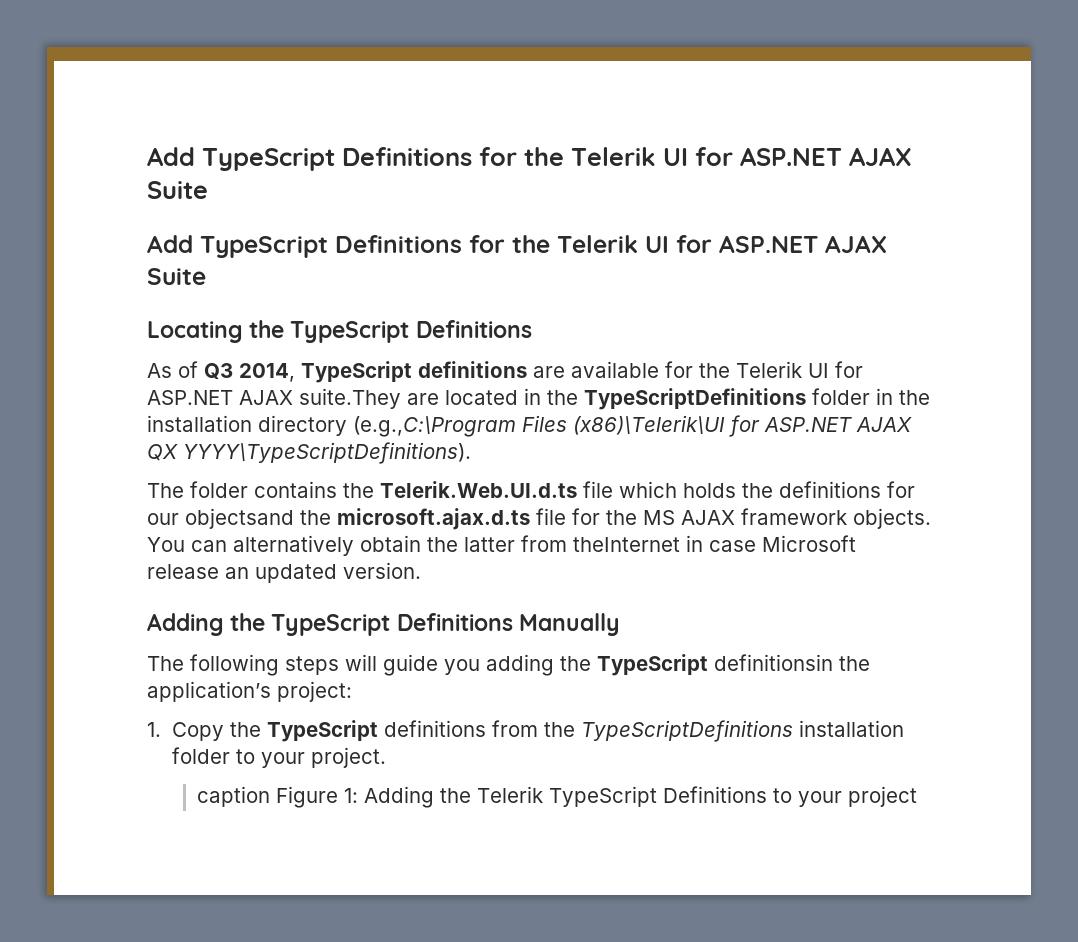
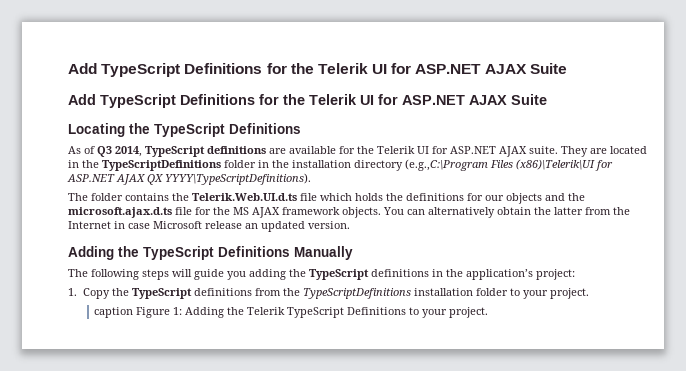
[299,388,401,409] suite.They -> [529,146,588,157] suite. They
[185,508,294,529] objectsand -> [506,193,565,204] objects and
[573,537,680,552] theInternet -> [613,207,630,215] [68,221,111,229] the Internet
[714,654,833,671] definitionsin -> [371,269,443,277] definitions in
[848,786,918,807] project -> [449,307,489,318] project.

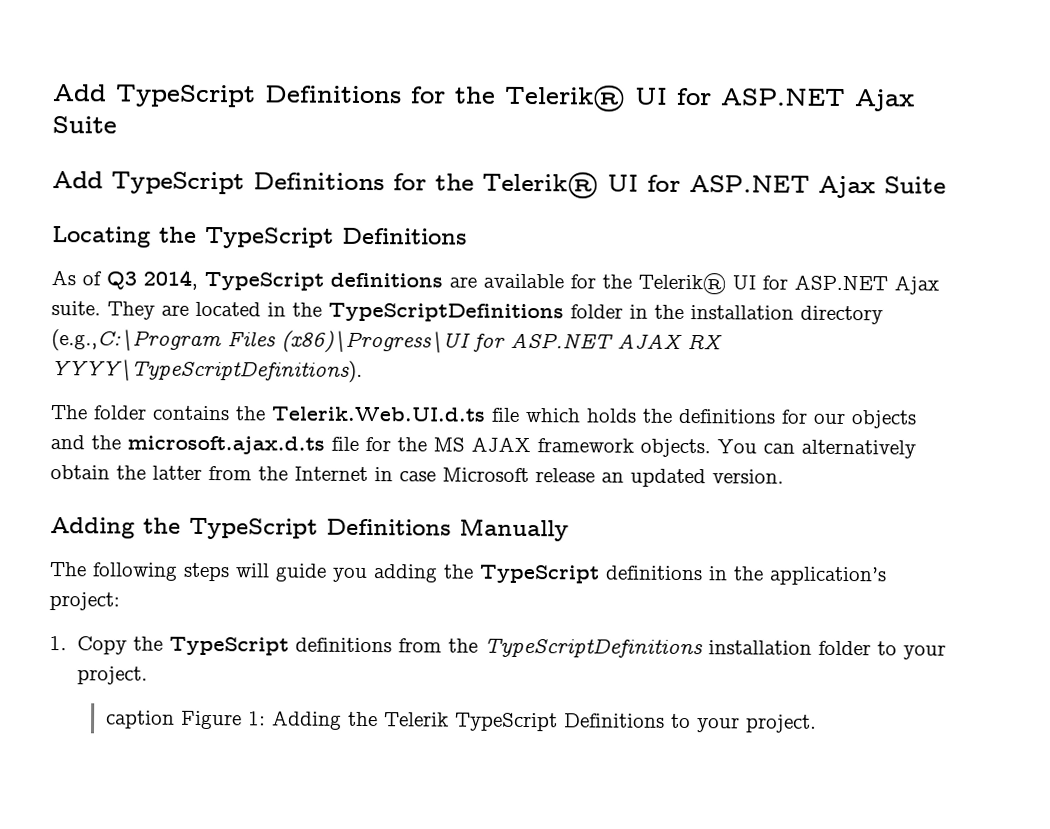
[68,63,527,77] Add TypeScript Definitions for the Telerik UI for ASP.NET AJAX -> [52,84,915,112] Add TypeScript Definitions for the Telerik® UI for ASP.NET Ajax
[309,94,507,105] Telerik UI for ASP.NET AJAX -> [482,171,876,199] Telerik® UI for ASP.NET Ajax
[377,146,527,157] Telerik UI for ASP.NET AJAX -> [638,272,939,295] Telerik® UI for ASP.NET Ajax
[516,159,613,171] [67,174,163,185] (x86)\Telerik\UI for ASP.NET AJAX QX -> [281,330,723,354] (x86)\Progress\UI for ASP.NET AJAX RX

